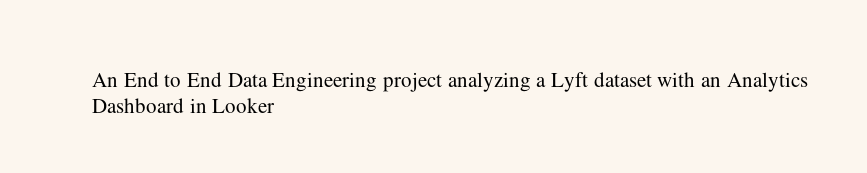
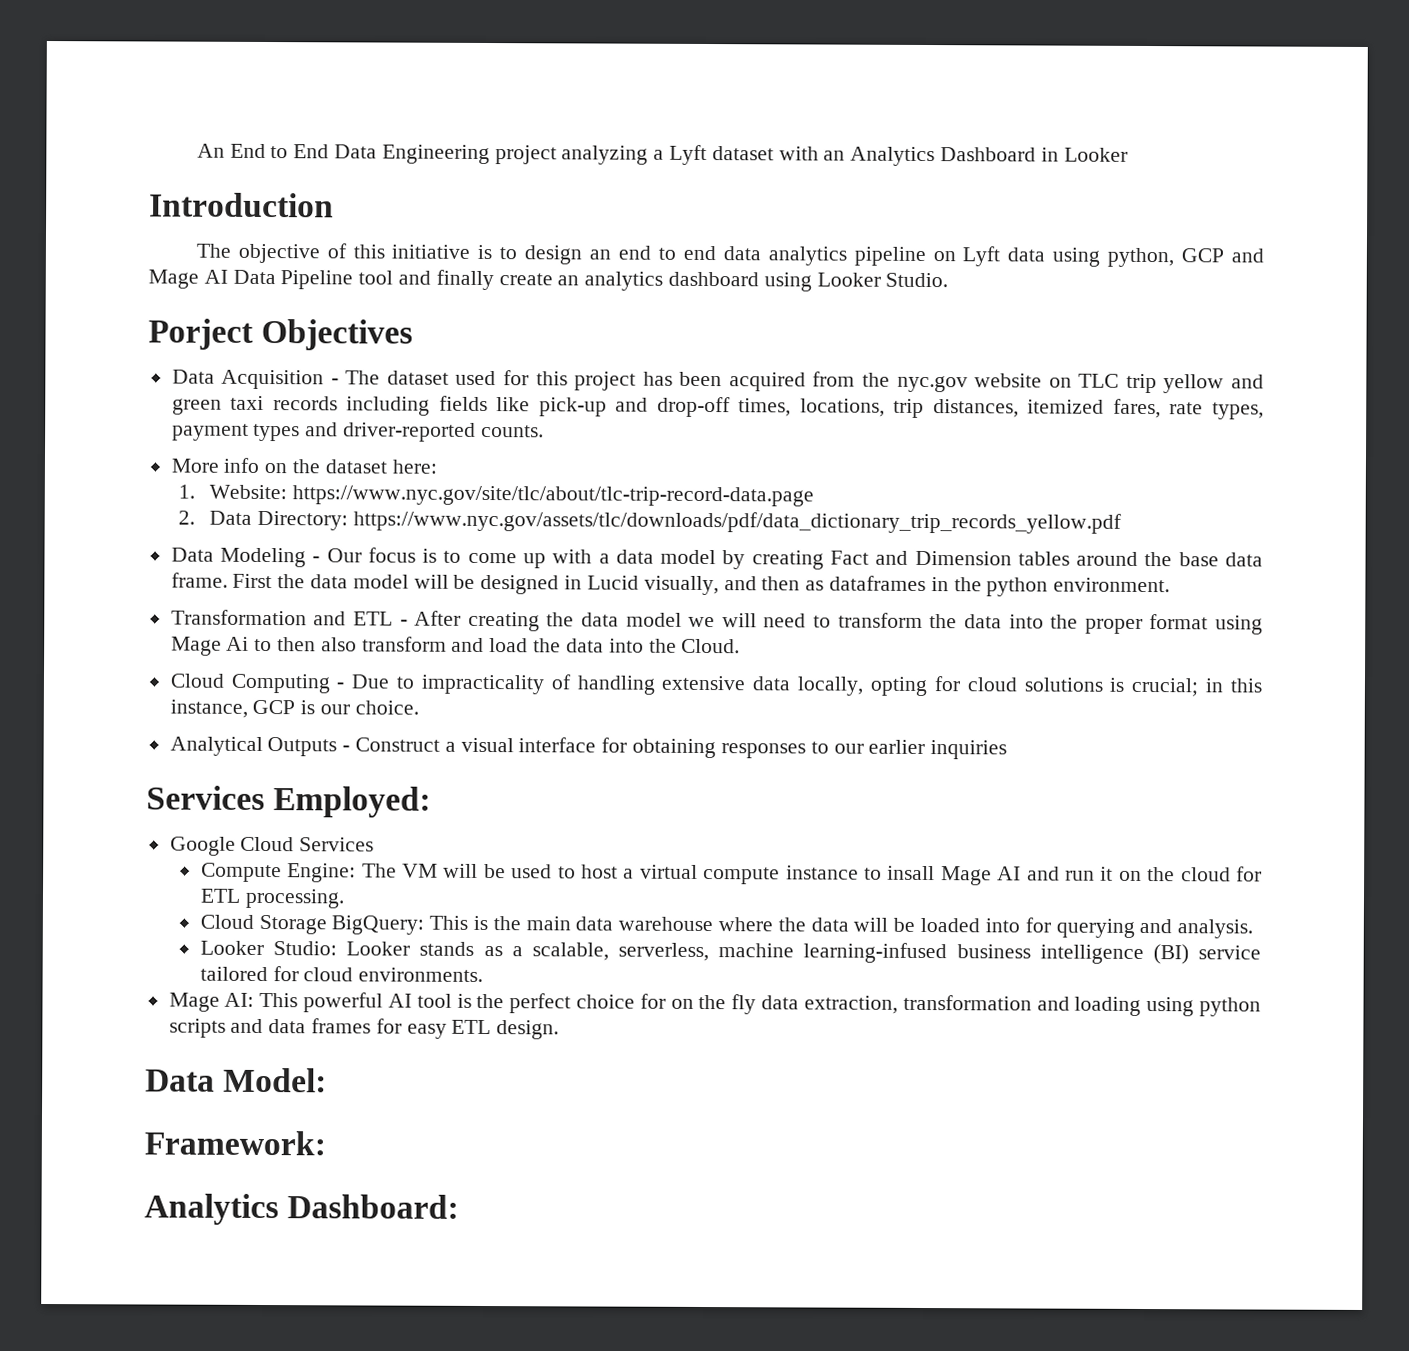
(276, 105) none -> [149,192,334,218] [195,243,1265,268] [148,269,949,292] [148,318,414,351] [171,369,1264,394] [171,395,1264,420] [171,422,544,442] [170,457,437,474] [178,484,815,507] [178,510,1122,534] [170,547,1263,570] [170,572,1171,597] [170,609,1263,635] [170,636,741,656] [169,673,1262,697] [169,699,419,718] [169,736,1008,760] [146,785,432,818] [169,836,375,856] [200,862,1262,886] [199,888,345,909] [199,914,1254,939] [199,940,1261,965] [199,966,484,983] [168,992,1261,1017] [168,1018,560,1040] [145,1067,328,1093] [144,1130,326,1156] [144,1193,460,1226] // Introduction // The objective of this initiative is to design an end to end data analytics pipeline on Lyft data using python, GCP and Mage AI Data Pipeline tool and finally create an analytics dashboard using Looker Studio. // Porject Objectives // Data Acquisition - The dataset used for this project has been acquired from the nyc.gov website on TLC trip yellow and green taxi records including fields like pick-up and drop-off times, locations, trip distances, itemized fares, rate types, payment types and driver-reported counts. // More info on the dataset here: // 1. Website: https://www.nyc.gov/site/tlc/about/tlc-trip-record-data.page // 2. Data Directory: https://www.nyc.gov/assets/tlc/downloads/pdf/data_dictionary_trip_records_yellow.pdf // Data Modeling - Our focus is to come up with a data model by creating Fact and Dimension tables around the base data frame. First the data model will be designed in Lucid visually, and then as dataframes in the python environment. // Transformation and ETL - After creating the data model we will need to transform the data into the proper format using Mage Ai to then also transform and load the data into the Cloud. // Cloud Computing - Due to impracticality of handling extensive data locally, opting for cloud solutions is crucial; in this instance, GCP is our choice. // Analytical Outputs - Construct a visual interface for obtaining responses to our earlier inquiries // Services Employed: // Google Cloud Services // Compute Engine: The VM will be used to host a virtual compute instance to insall Mage AI and run it on the cloud for ETL processing. // Cloud Storage BigQuery: This is the main data warehouse where the data will be loaded into for querying and analysis. // Looker Studio: Looker stands as a scalable, serverless, machine learning-infused business intelligence (BI) service tailored for cloud environments. // Mage AI: This powerful AI tool is the perfect choice for on the fly data extraction, transformation and loading using python scripts and data frames for easy ETL design. // Data Model: // Framework: // Analytics Dashboard:

